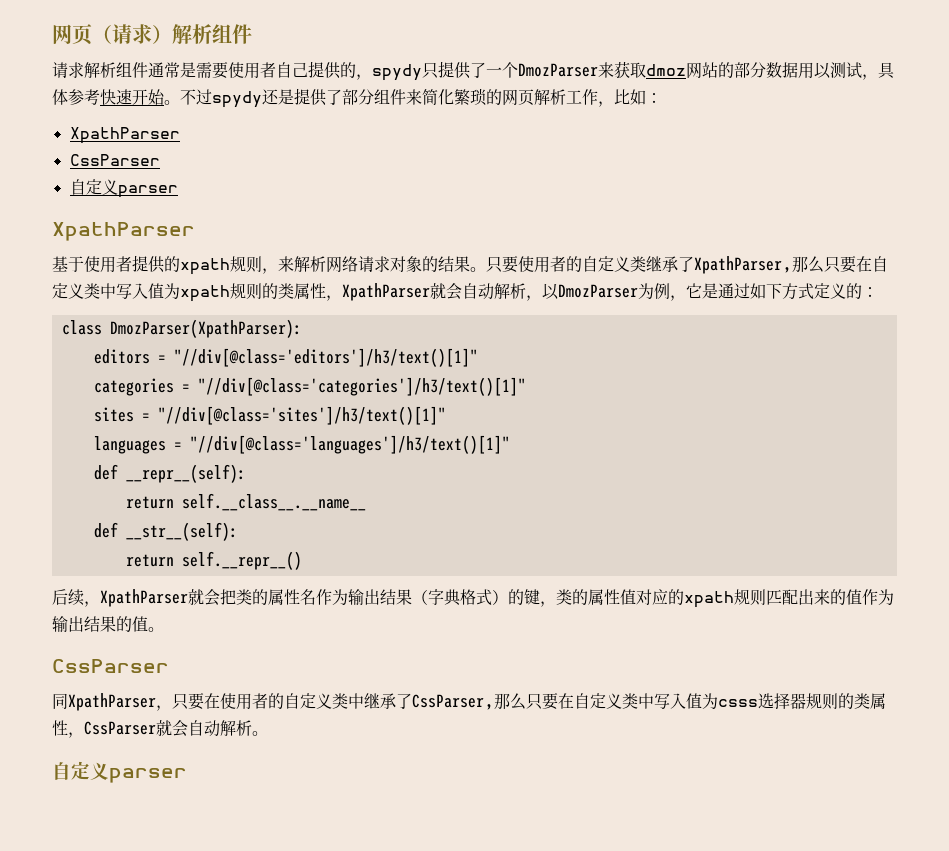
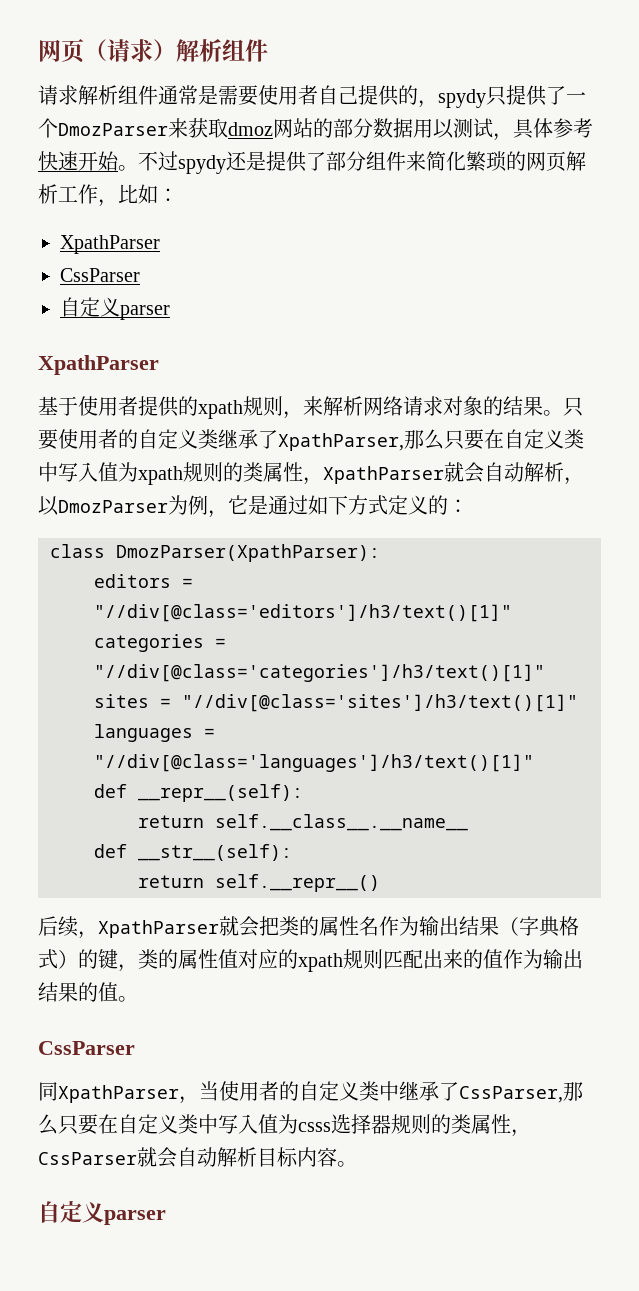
[172,693,220,710] 只要在 -> [199,1081,219,1101] 当
(252, 728) none -> [257,1147,337,1167] 目标内容

